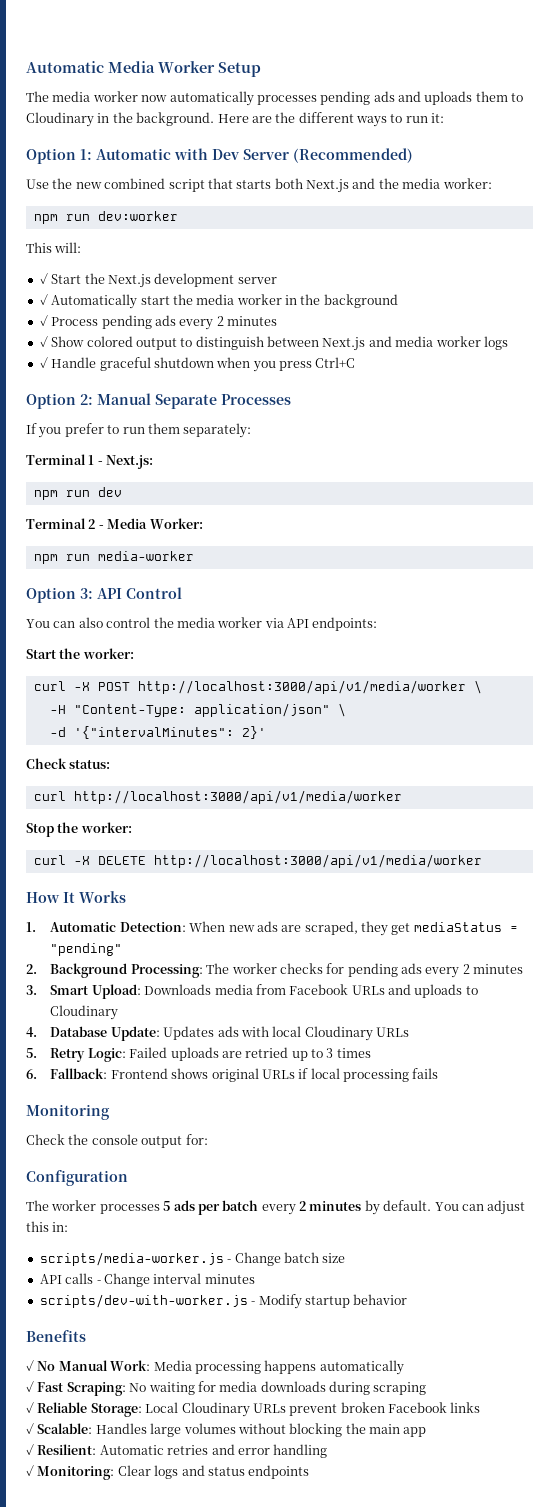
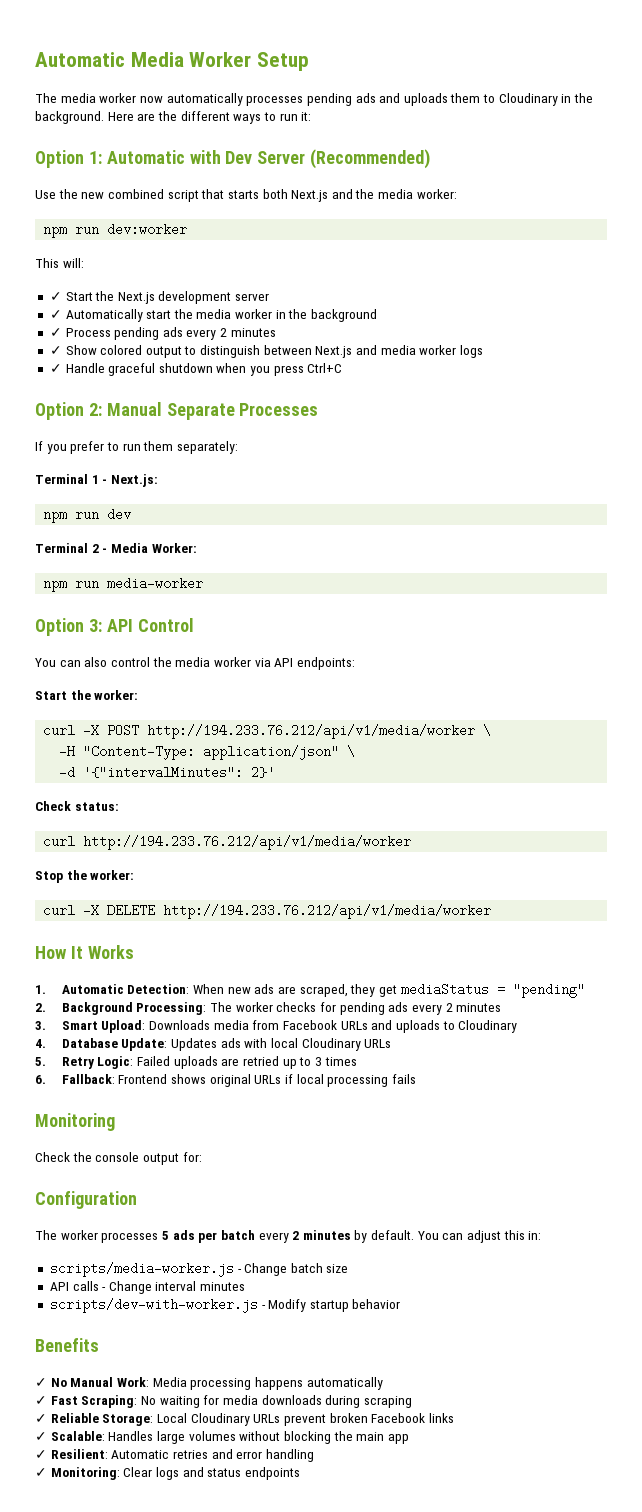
[137,680,466,694] http://localhost:3000/api/v1/media/worker -> [147,724,476,739] http://194.233.76.212/api/v1/media/worker
[73,790,402,804] http://localhost:3000/api/v1/media/worker -> [83,835,412,850] http://194.233.76.212/api/v1/media/worker
[153,854,482,868] http://localhost:3000/api/v1/media/worker -> [163,904,492,919] http://194.233.76.212/api/v1/media/worker

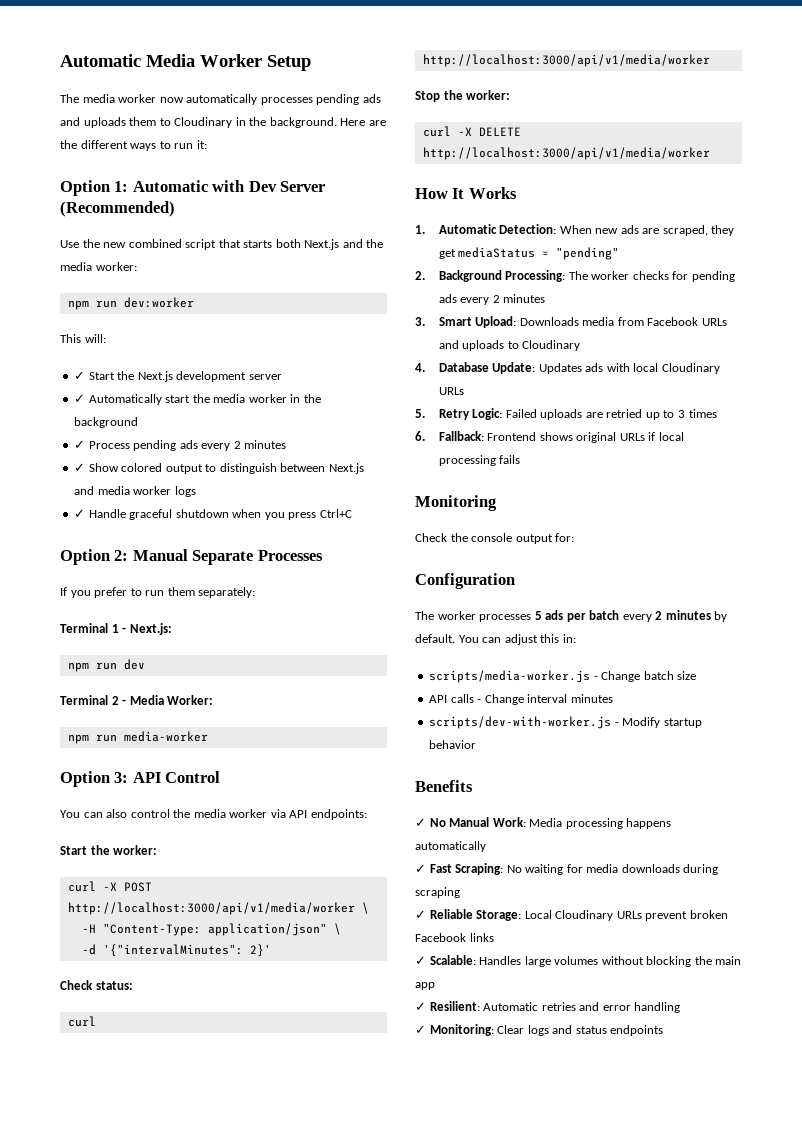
[147,724,476,739] http://194.233.76.212/api/v1/media/worker -> [67,902,355,915] http://localhost:3000/api/v1/media/worker
[83,835,412,850] http://194.233.76.212/api/v1/media/worker -> [422,54,710,67] http://localhost:3000/api/v1/media/worker
[163,904,492,919] http://194.233.76.212/api/v1/media/worker -> [422,147,710,160] http://localhost:3000/api/v1/media/worker

